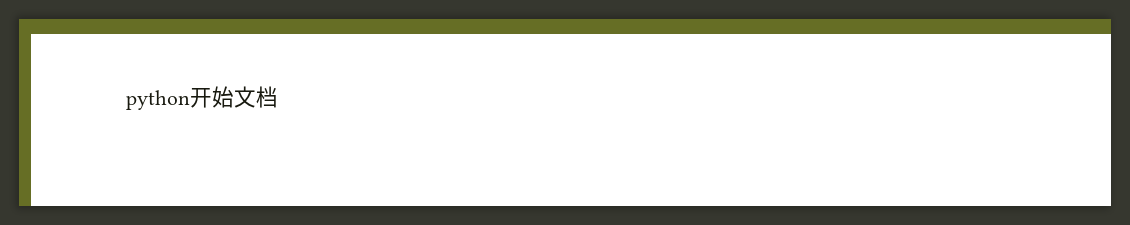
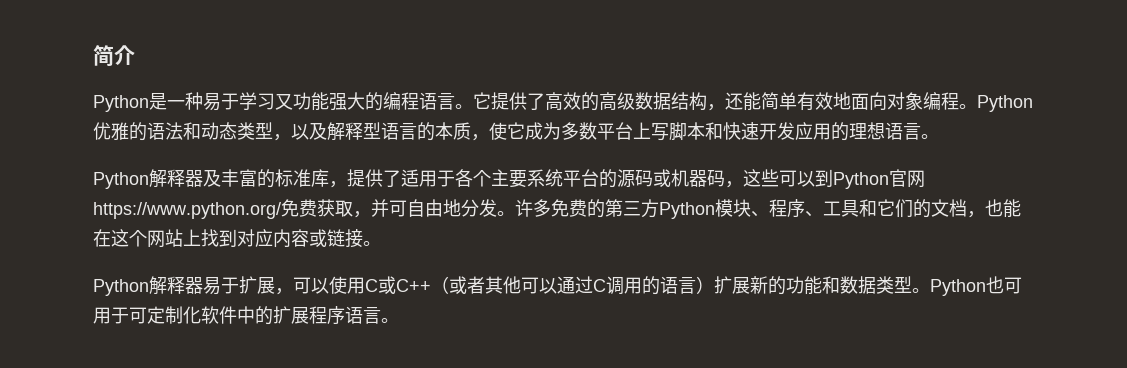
[126,86,278,110] python开始文档 -> [93,45,135,67] [93,92,1033,112] [93,122,939,141] [93,169,925,189] [93,199,1021,219] [93,229,381,248] [93,276,1022,296] [93,306,399,325] 简介 // Python是一种易于学习又功能强大的编程语言。它提供了高效的高级数据结构，还能简单有效地面向对象编程。Python优雅的语法和动态类型，以及解释型语言的本质，使它成为多数平台上写脚本和快速开发应用的理想语言。 // Python解释器及丰富的标准库，提供了适用于各个主要系统平台的源码或机器码，这些可以到Python官网https://www.python.org/免费获取，并可自由地分发。许多免费的第三方Python模块、程序、工具和它们的文档，也能在这个网站上找到对应内容或链接。 // Python解释器易于扩展，可以使用C或C++（或者其他可以通过C调用的语言）扩展新的功能和数据类型。Python也可用于可定制化软件中的扩展程序语言。

